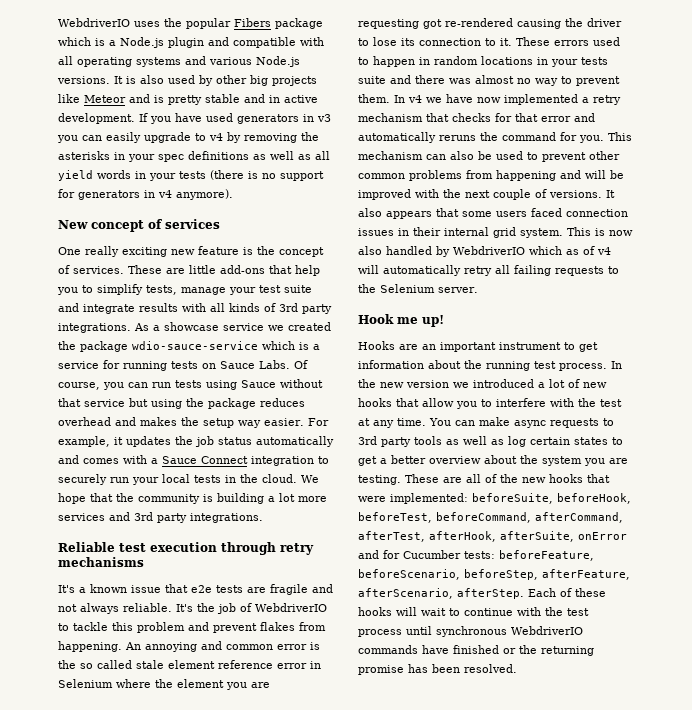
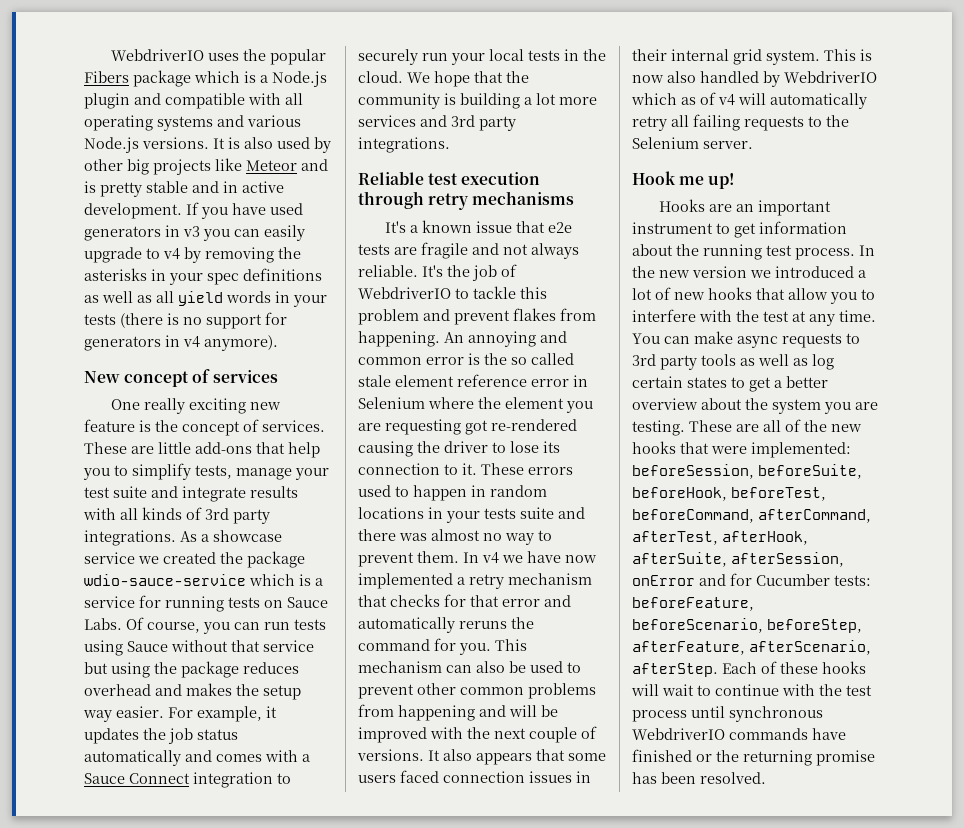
(468, 498) none -> [632,464,754,479] beforeSession,
(574, 536) none -> [731,552,844,567] afterSession,

